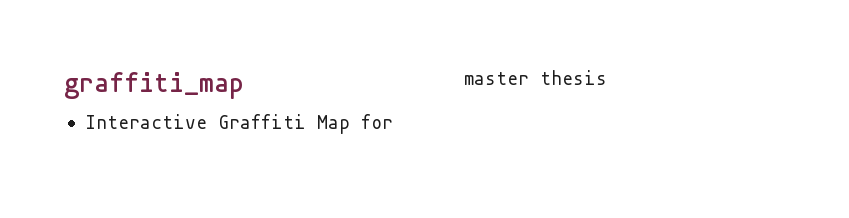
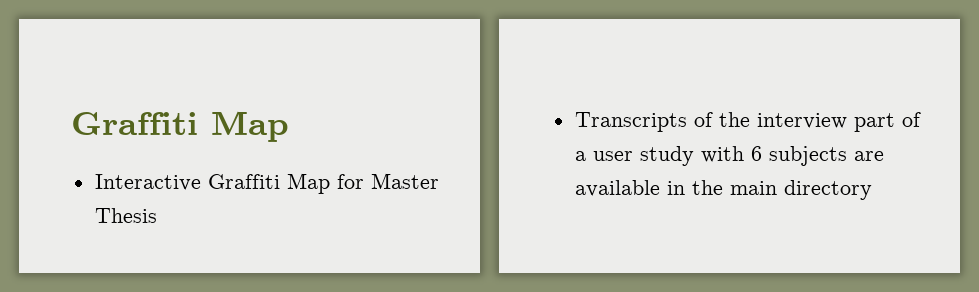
[64,72,244,99] graffiti_map -> [71,111,289,142] Graffiti Map
[463,70,607,85] master thesis -> [370,173,439,189] [94,208,157,223] [574,112,921,132] [574,146,884,166] [574,180,872,200] Master Thesis // Transcripts of the interview part of a user study with 6 subjects are available in the main directory

